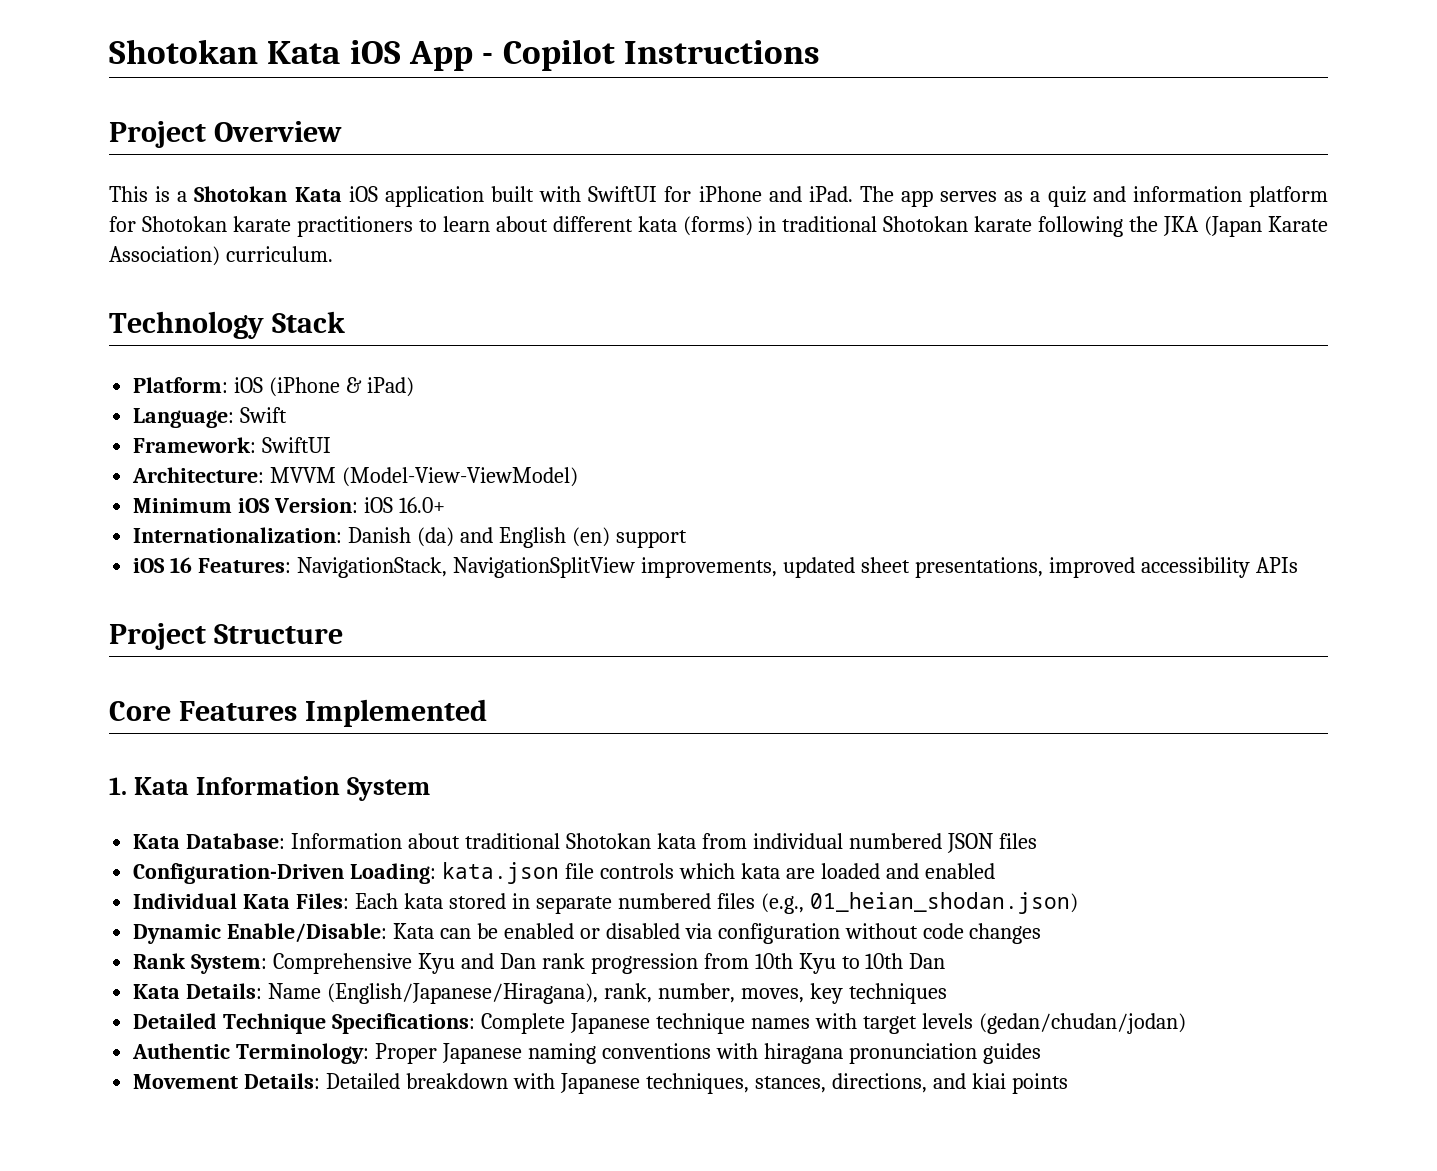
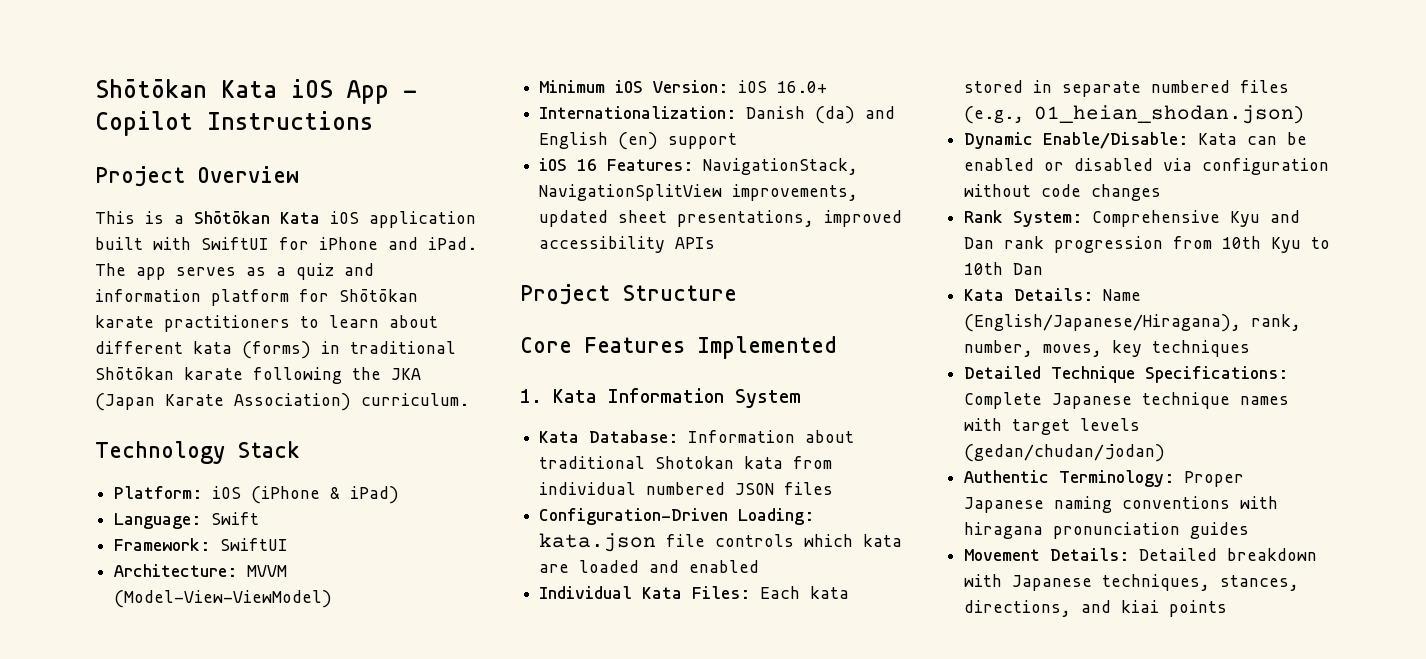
[109,39,258,64] Shotokan -> [95,79,207,98] Shōtōkan
[194,186,288,202] Shotokan -> [194,211,270,224] Shōtōkan
[141,216,227,232] Shotokan -> [339,289,418,302] Shōtōkan
[883,216,969,232] Shotokan -> [95,367,174,380] Shōtōkan

